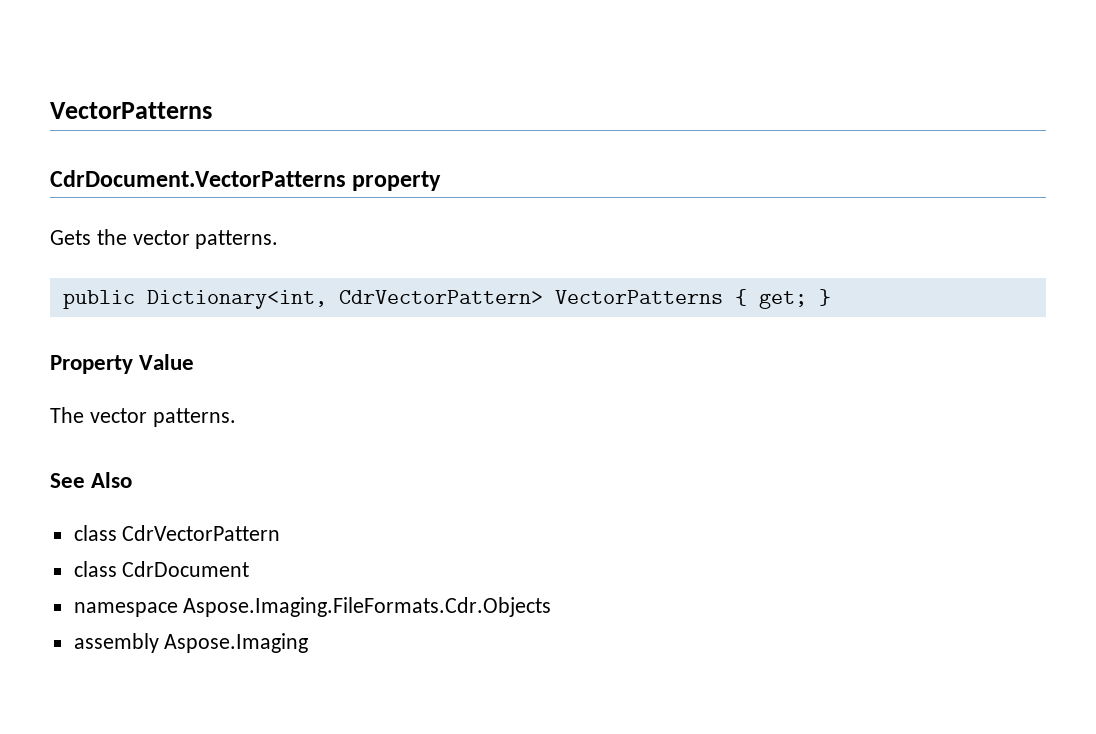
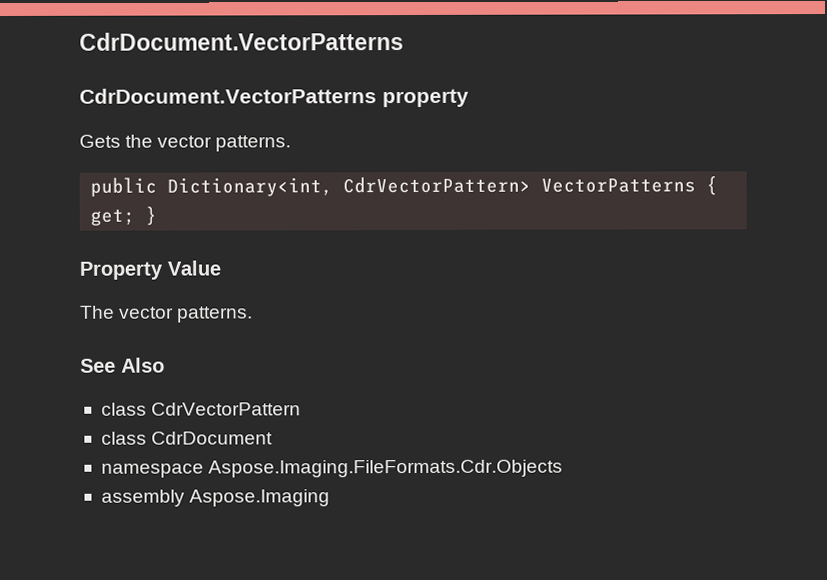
[50,102,212,119] VectorPatterns -> [79,32,404,51] CdrDocument.VectorPatterns

